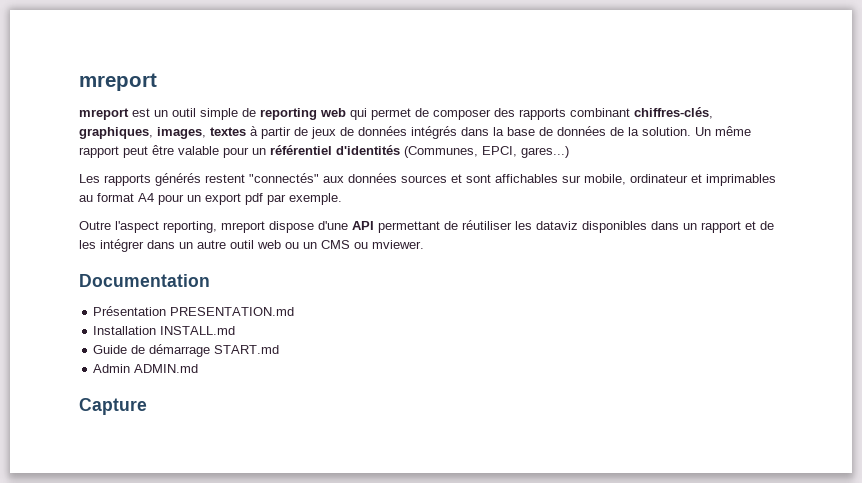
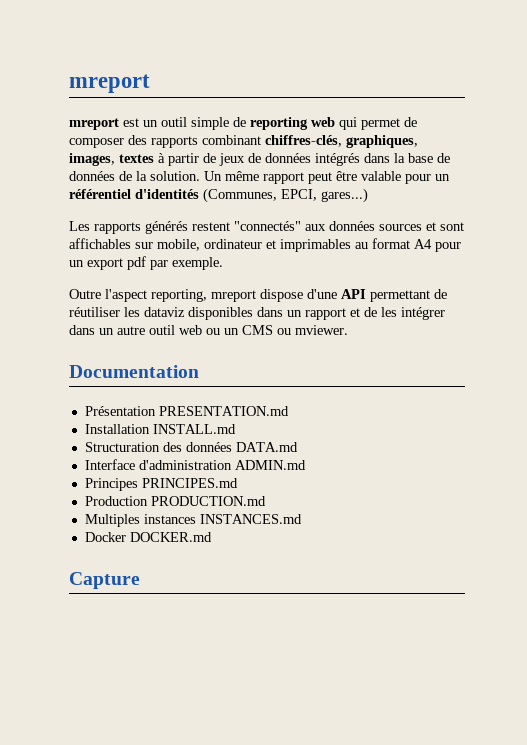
[93,344,280,357] [93,364,199,373] Guide de démarrage START.md // Admin ADMIN.md -> [84,442,298,452] [84,459,306,470] [84,478,238,491] [84,496,266,506] [84,514,302,527] [84,532,212,542] Structuration des données DATA.md // Interface d'administration ADMIN.md // Principes PRINCIPES.md // Production PRODUCTION.md // Multiples instances INSTANCES.md // Docker DOCKER.md

